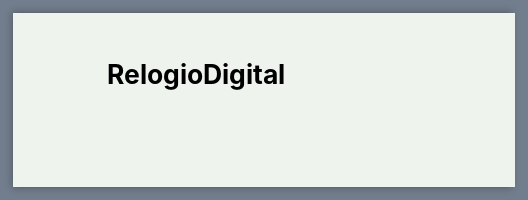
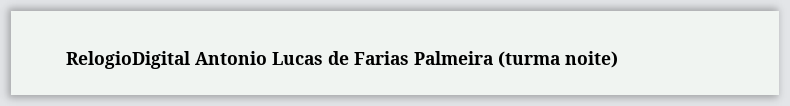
(285, 76) none -> [195,51,618,68] Antonio Lucas de Farias Palmeira (turma noite)

